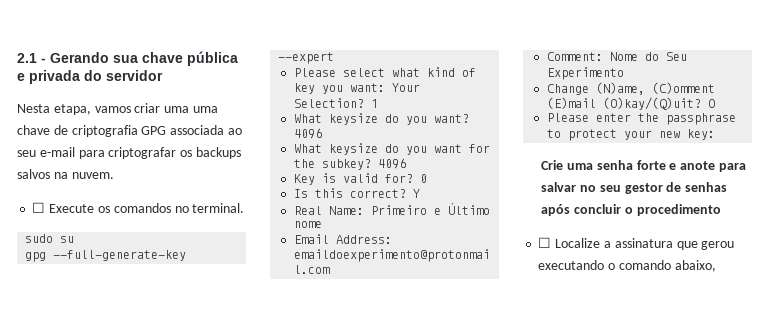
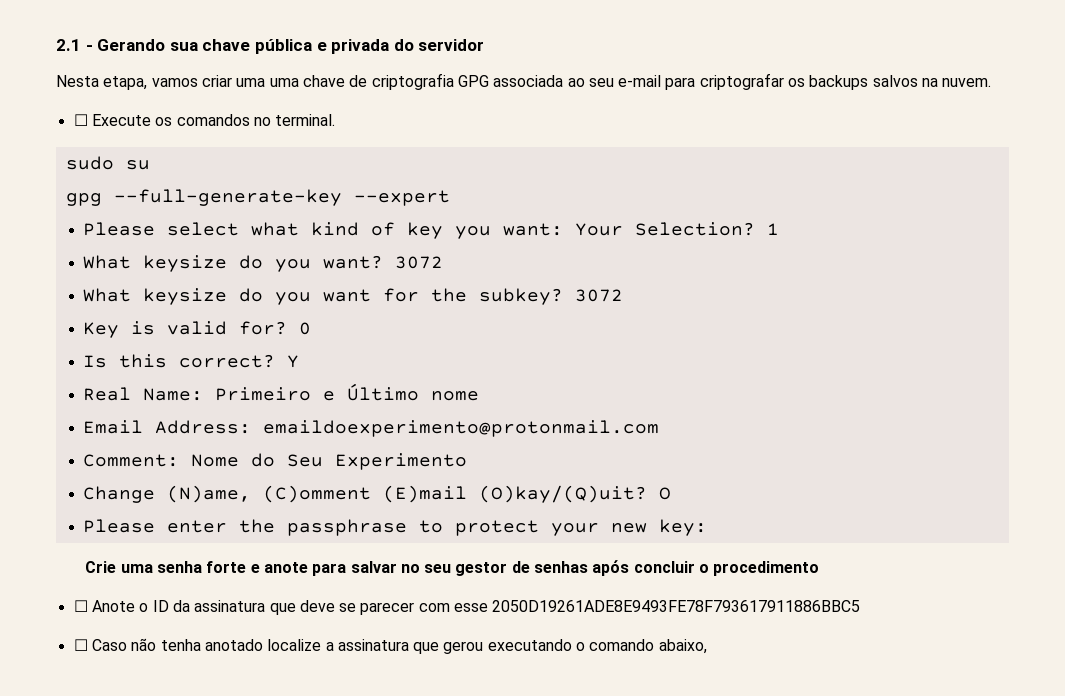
[293,128,322,139] 4096 -> [395,256,444,269] 3072
[377,158,406,169] 4096 -> [575,289,624,302] 3072
[555,238,601,248] Localize -> [91,600,861,615] [73,638,322,651] Anote o ID da assinatura que deve se parecer com esse 2050D19261ADE8E9493FE78F793617911886BBC5 // ☐ Caso não tenha anotado localize

